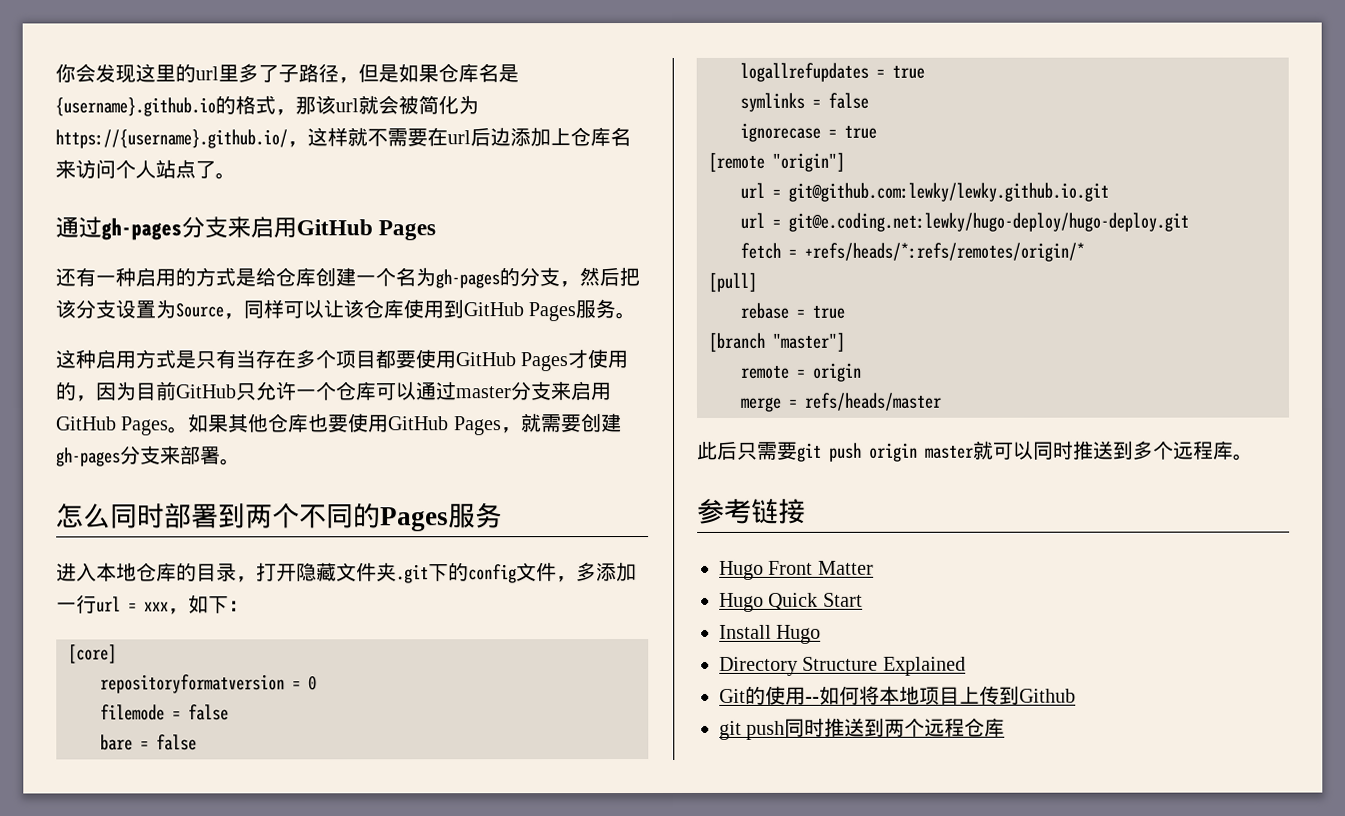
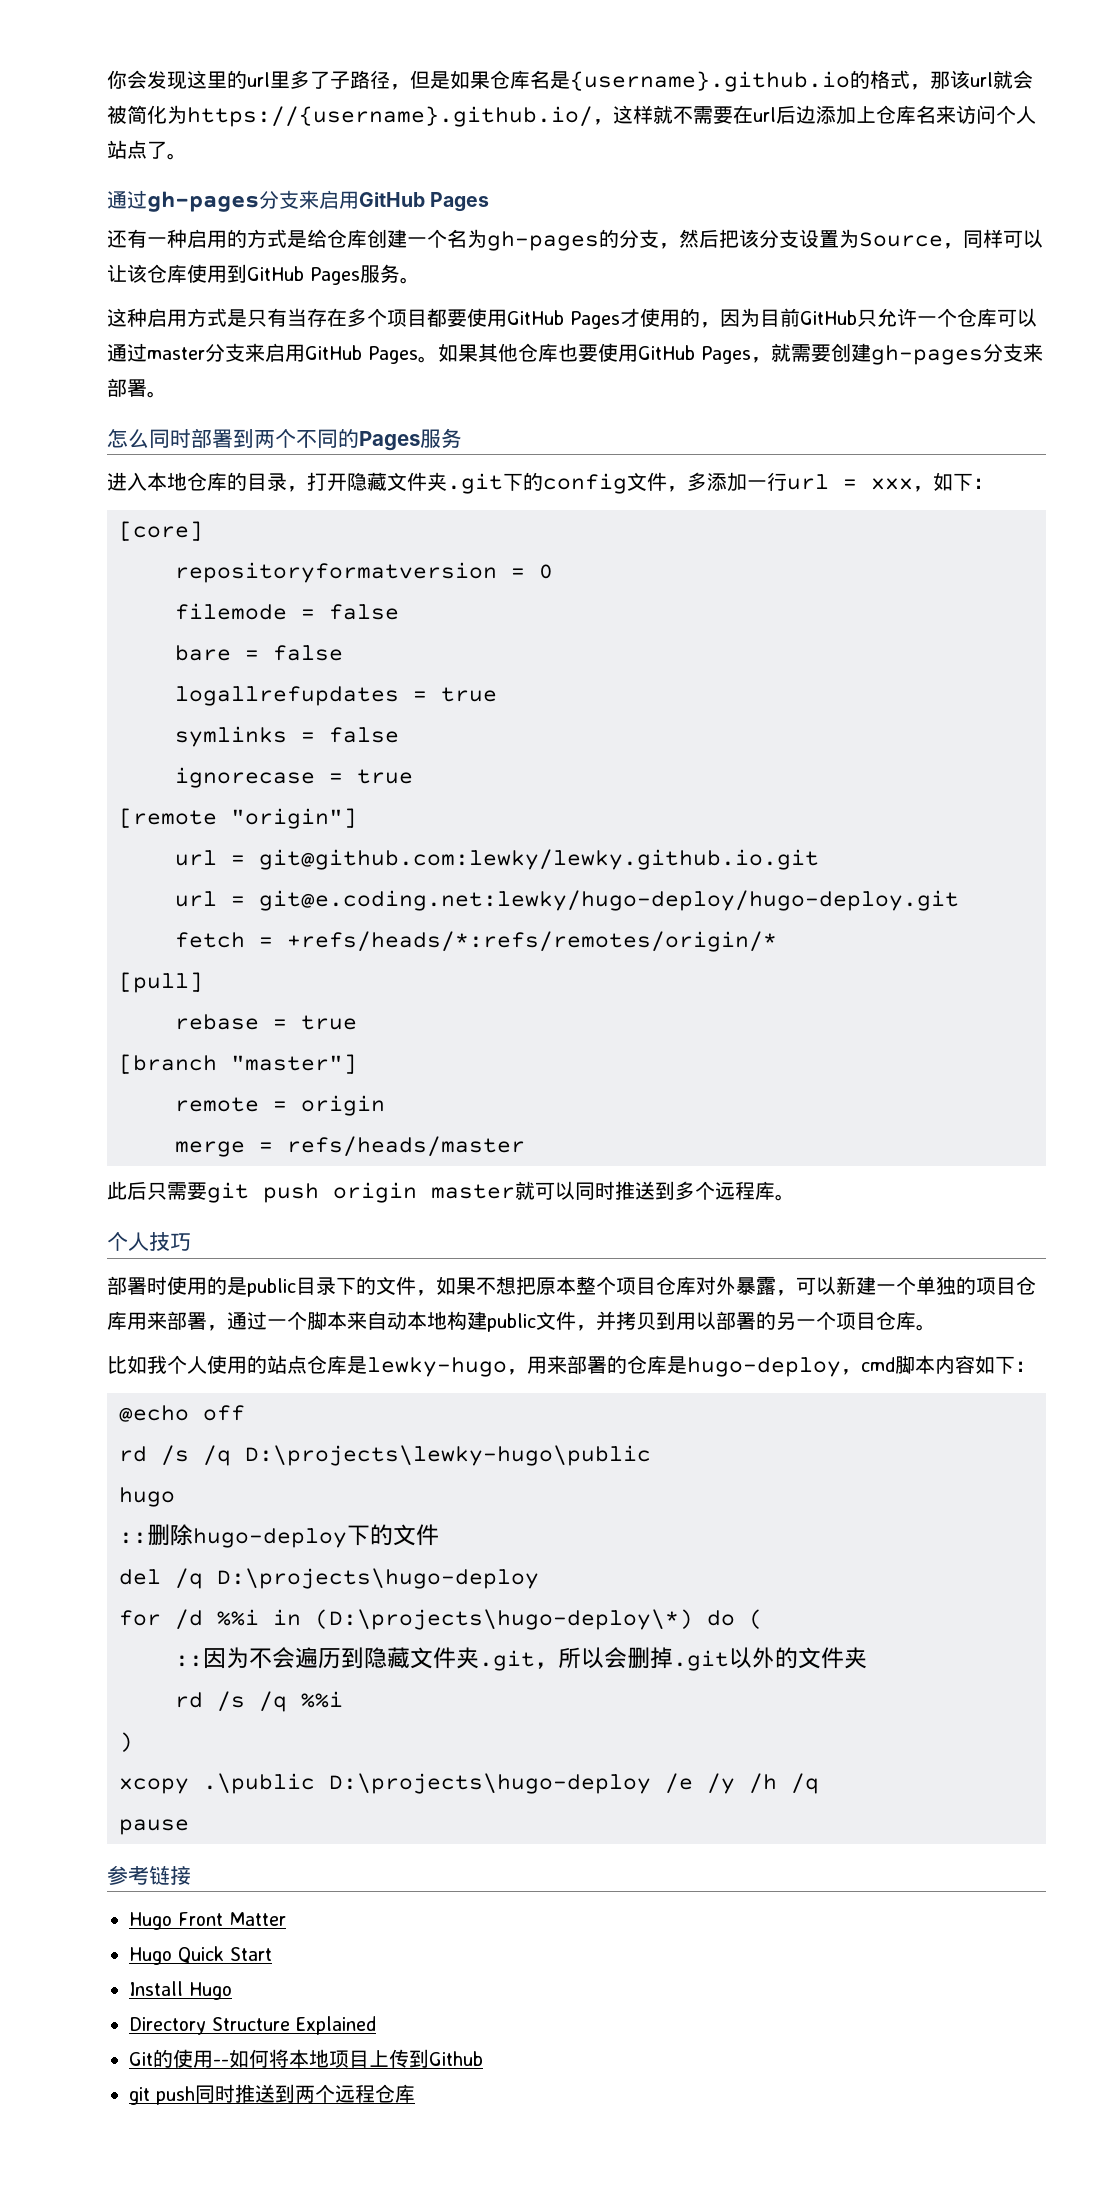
(1254, 457) none -> [107,1232,191,1251] [107,1276,1036,1297] [107,1311,936,1332] [107,1355,1035,1377] [119,1405,245,1422] [119,1445,651,1466] [119,1487,175,1507] [119,1524,439,1548] [119,1568,539,1589] [119,1609,763,1630] [175,1647,867,1671] [175,1691,343,1712] [119,1732,133,1752] [119,1773,819,1794] [119,1819,189,1835] // 个人技巧 // 部署时使用的是public目录下的文件，如果不想把原本整个项目仓库对外暴露，可以新建一个单独的项目仓库用来部署，通过一个脚本来自动本地构建public文件，并拷贝到用以部署的另一个项目仓库。 // 比如我个人使用的站点仓库是lewky-hugo，用来部署的仓库是hugo-deploy，cmd脚本内容如下： // @echo off // rd /s /q D:\projects\lewky-hugo\public // hugo // ::删除hugo-deploy下的文件 // del /q D:\projects\hugo-deploy // for /d %%i in (D:\projects\hugo-deploy\*) do ( // ::因为不会遍历到隐藏文件夹.git，所以会删掉.git以外的文件夹 // rd /s /q %%i // ) // xcopy .\public D:\projects\hugo-deploy /e /y /h /q // pause

